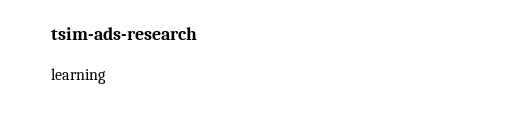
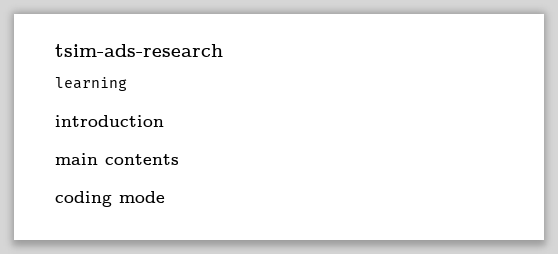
(106, 76) none -> [55,115,164,127] [55,153,179,165] [55,191,165,207] // introduction // main contents // coding mode

